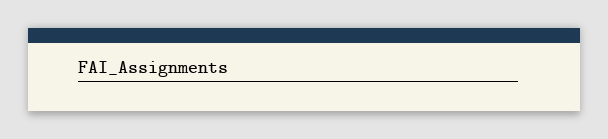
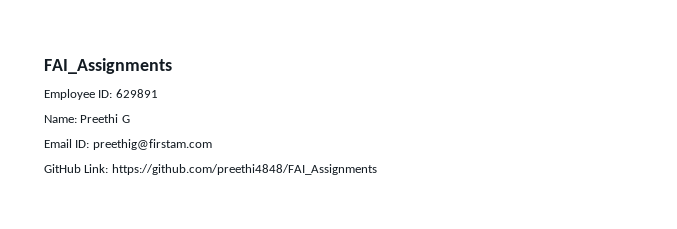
(228, 69) none -> [44,89,158,100] [44,114,130,123] [44,139,212,150] [44,164,377,175] // Employee ID: 629891 // Name: Preethi G // Email ID: preethig@firstam.com // GitHub Link: https://github.com/preethi4848/FAI_Assignments

